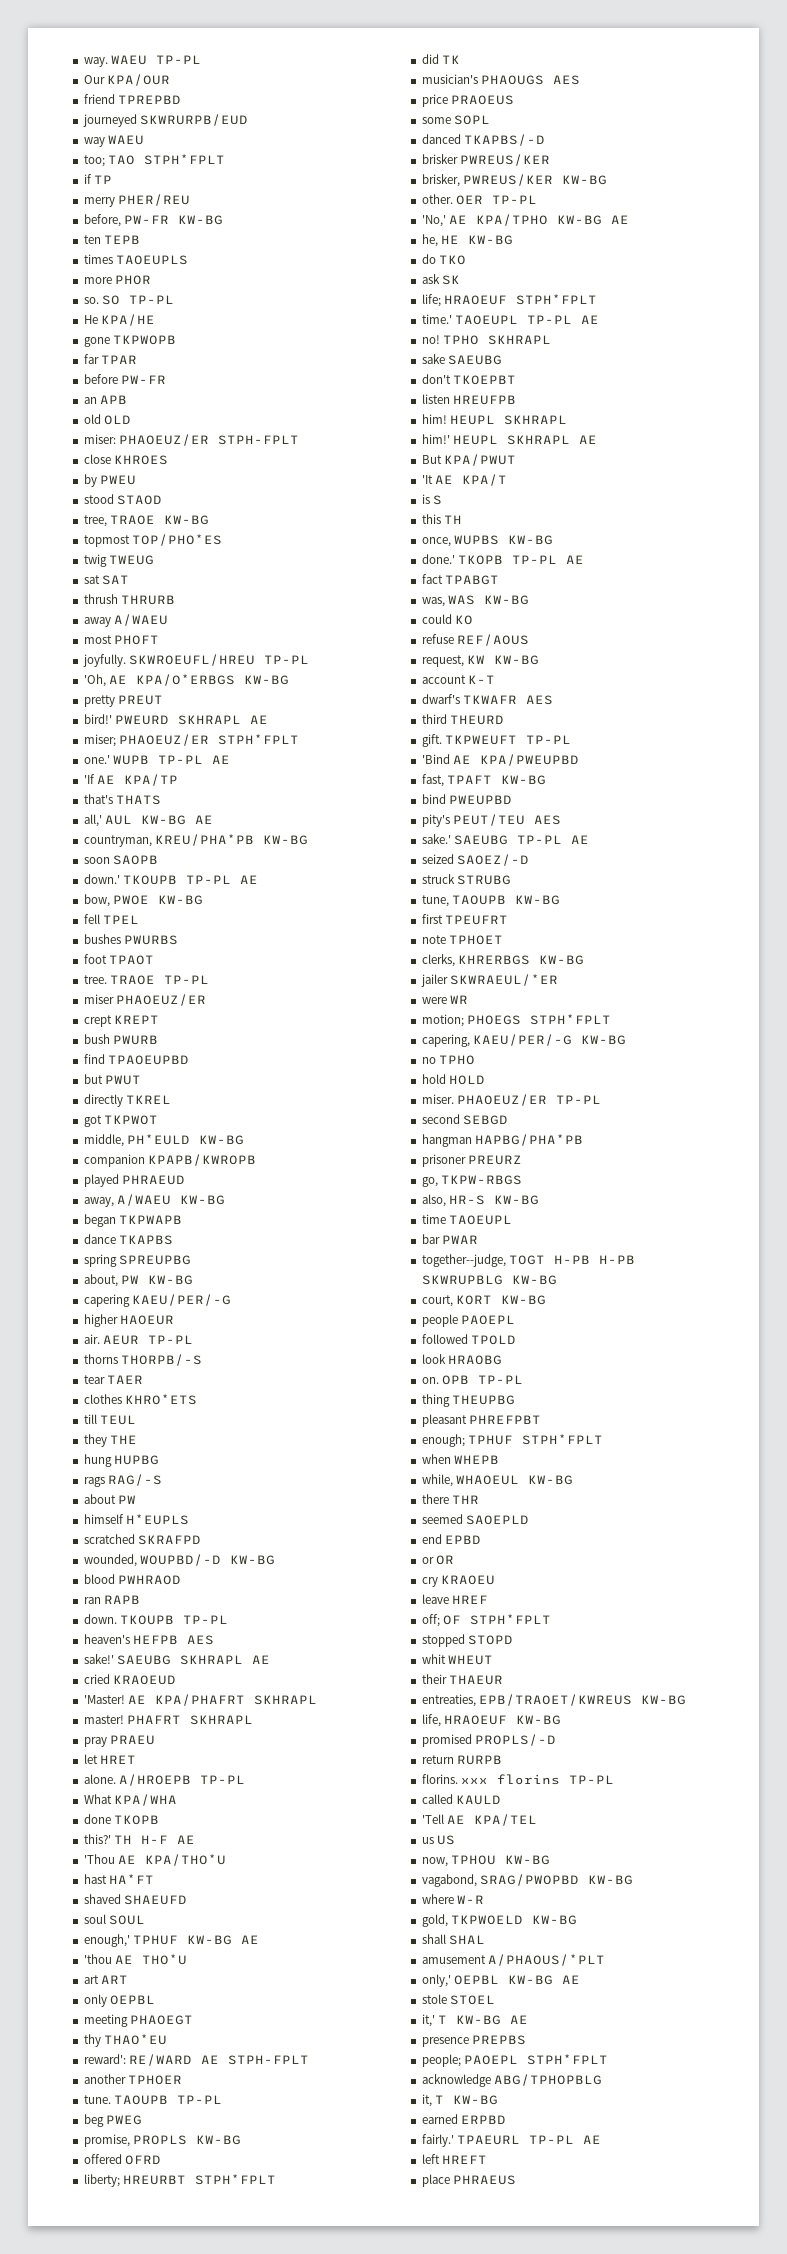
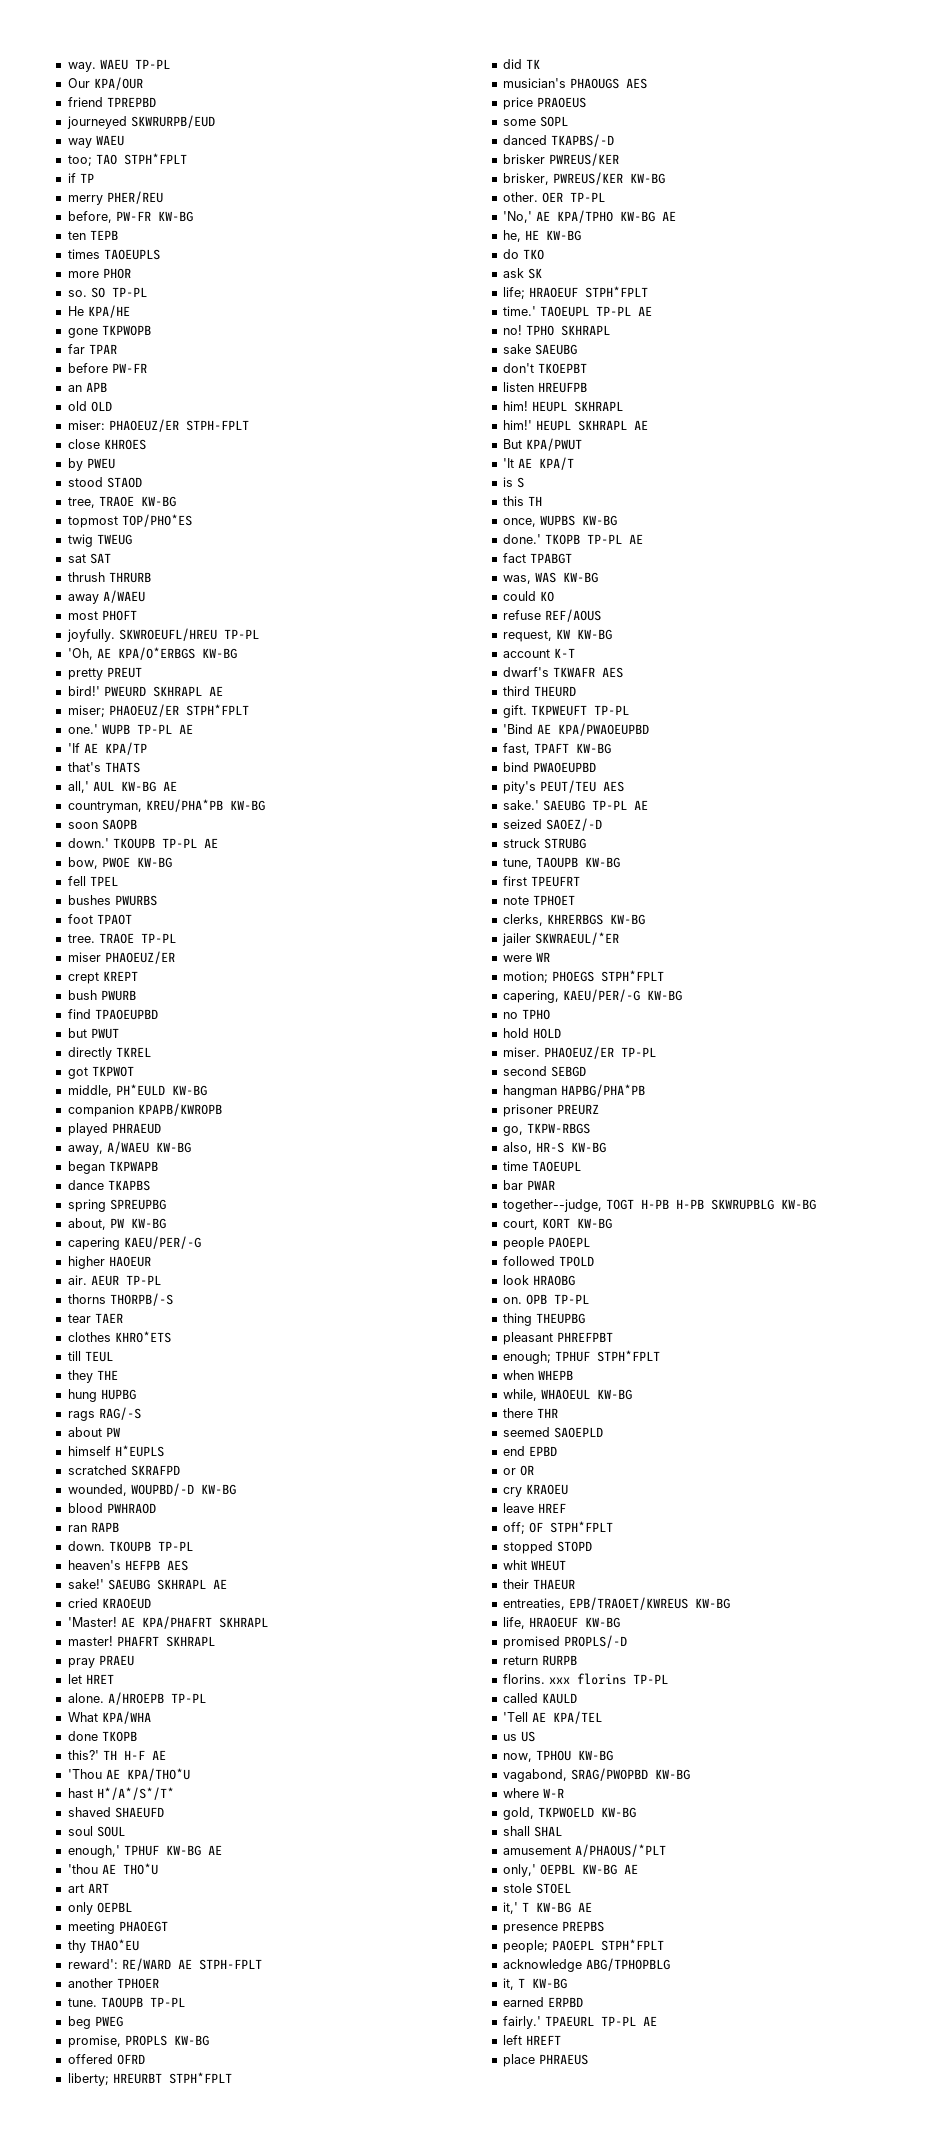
[108,1874,154,1884] HA*FT -> [96,1787,174,1800] H*/A*/S*/T*
[479,754,579,766] KPA/PWEUPBD -> [557,723,649,736] KPA/PWAOEUPBD
[448,795,512,805] PWEUPBD -> [532,762,596,773] PWAOEUPBD

